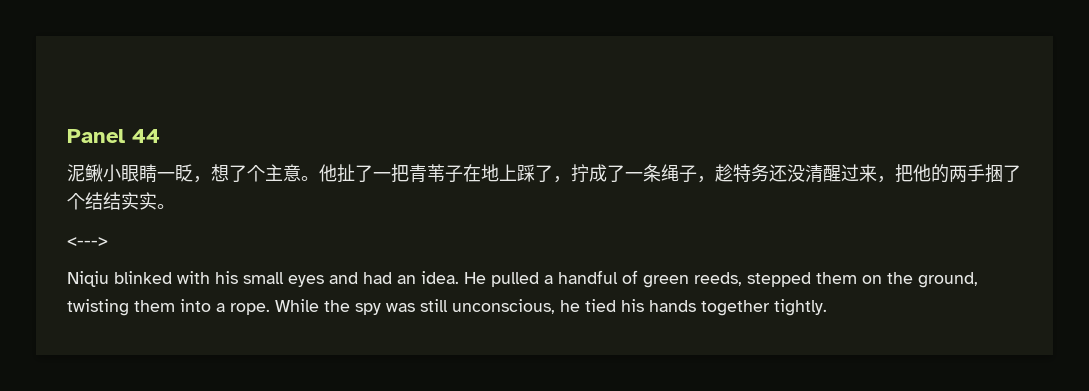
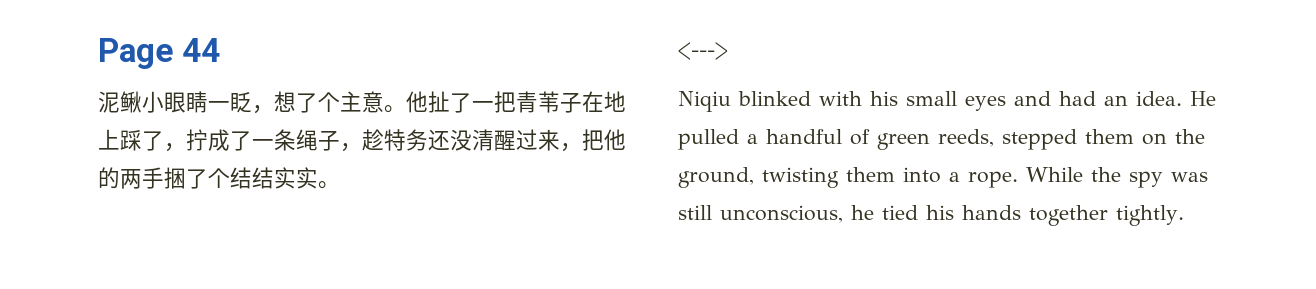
[67,129,125,143] Panel -> [98,38,173,69] Page

